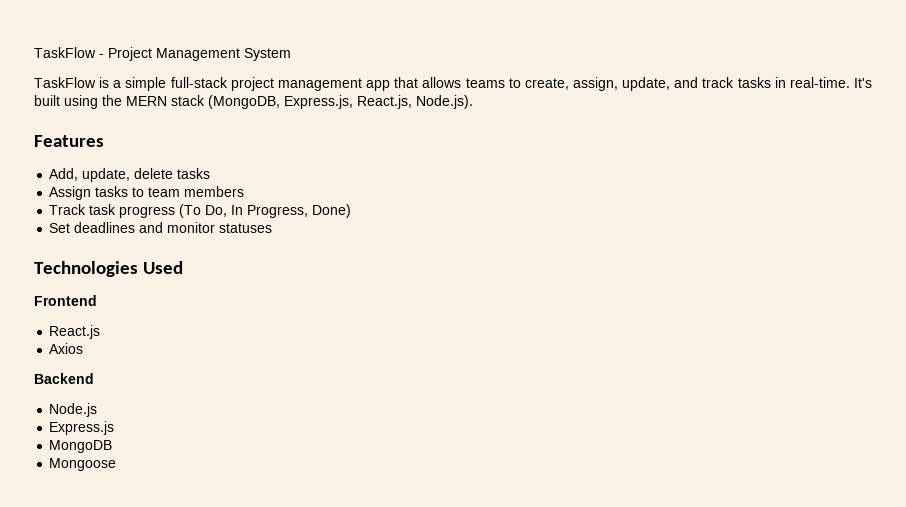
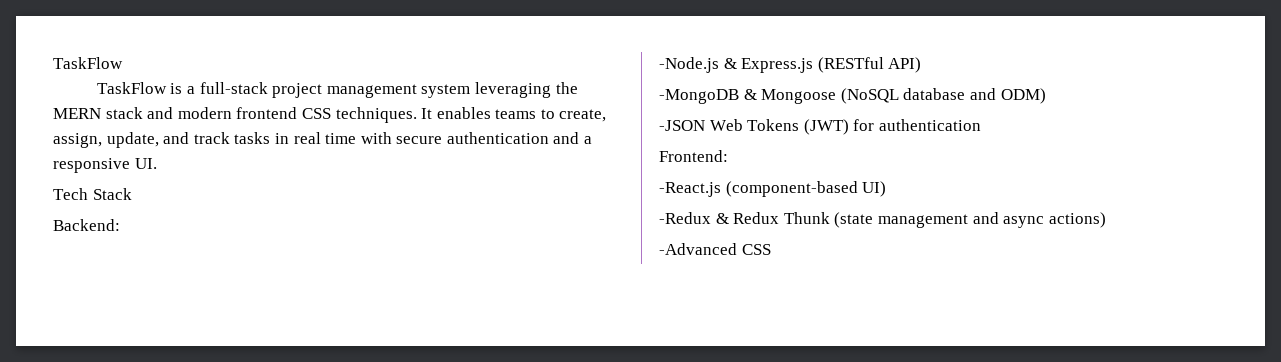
[34,47,291,61] TaskFlow - Project Management System -> [53,57,123,69] TaskFlow
[125,77,167,91] simple -> (196, 90) none
[366,77,462,91] app that allows -> [421,82,578,98] [53,107,491,123] system leveraging the MERN stack and modern frontend CSS techniques. It enables
[789,77,872,88] [34,95,473,109] [34,135,104,147] [49,168,211,182] [49,186,245,200] [49,204,352,218] [49,222,273,233] [34,261,183,277] [34,295,97,306] [49,325,101,339] [49,343,84,354] [34,373,94,384] [49,403,98,417] [49,421,115,435] [49,440,113,453] [49,458,117,471] real-time. It's built using the MERN stack (MongoDB, Express.js, React.js, Node.js). // Features // Add, update, delete tasks // Assign tasks to team members // Track task progress (To Do, In Progress, Done) // Set deadlines and monitor statuses // Technologies Used // Frontend // React.js // Axios // Backend // Node.js // Express.js // MongoDB // Mongoose -> [293,132,593,144] [53,158,157,173] [53,188,132,200] [53,219,120,231] [659,57,922,73] [659,88,1046,104] [659,119,981,135] [659,150,728,162] [659,181,887,197] [659,212,1106,228] [659,243,771,255] real time with secure authentication and a responsive UI. // Tech Stack // Backend: // -Node.js & Express.js (RESTful API) // -MongoDB & Mongoose (NoSQL database and ODM) // -JSON Web Tokens (JWT) for authentication // Frontend: // -React.js (component-based UI) // -Redux & Redux Thunk (state management and async actions) // -Advanced CSS

